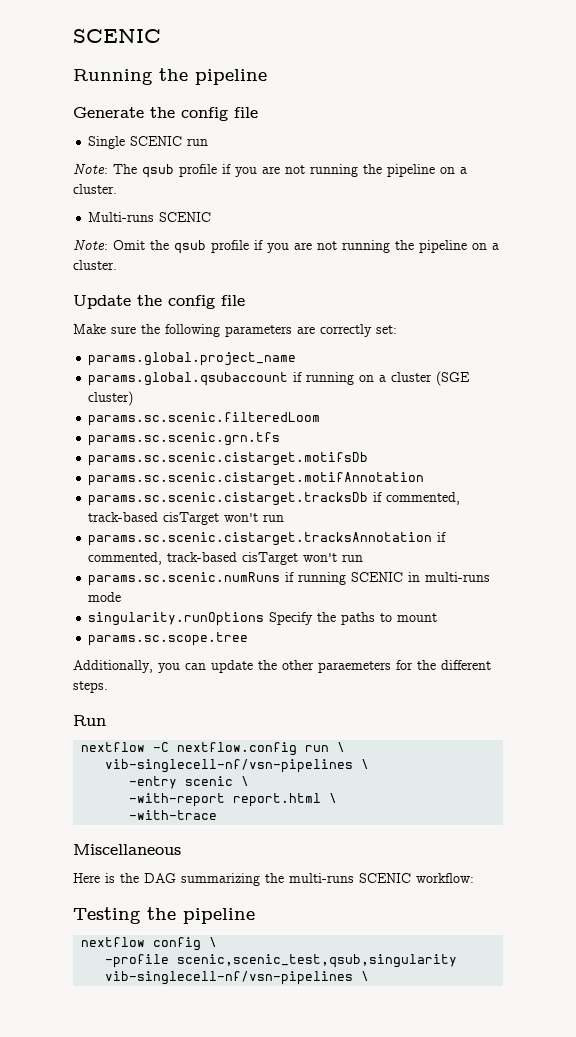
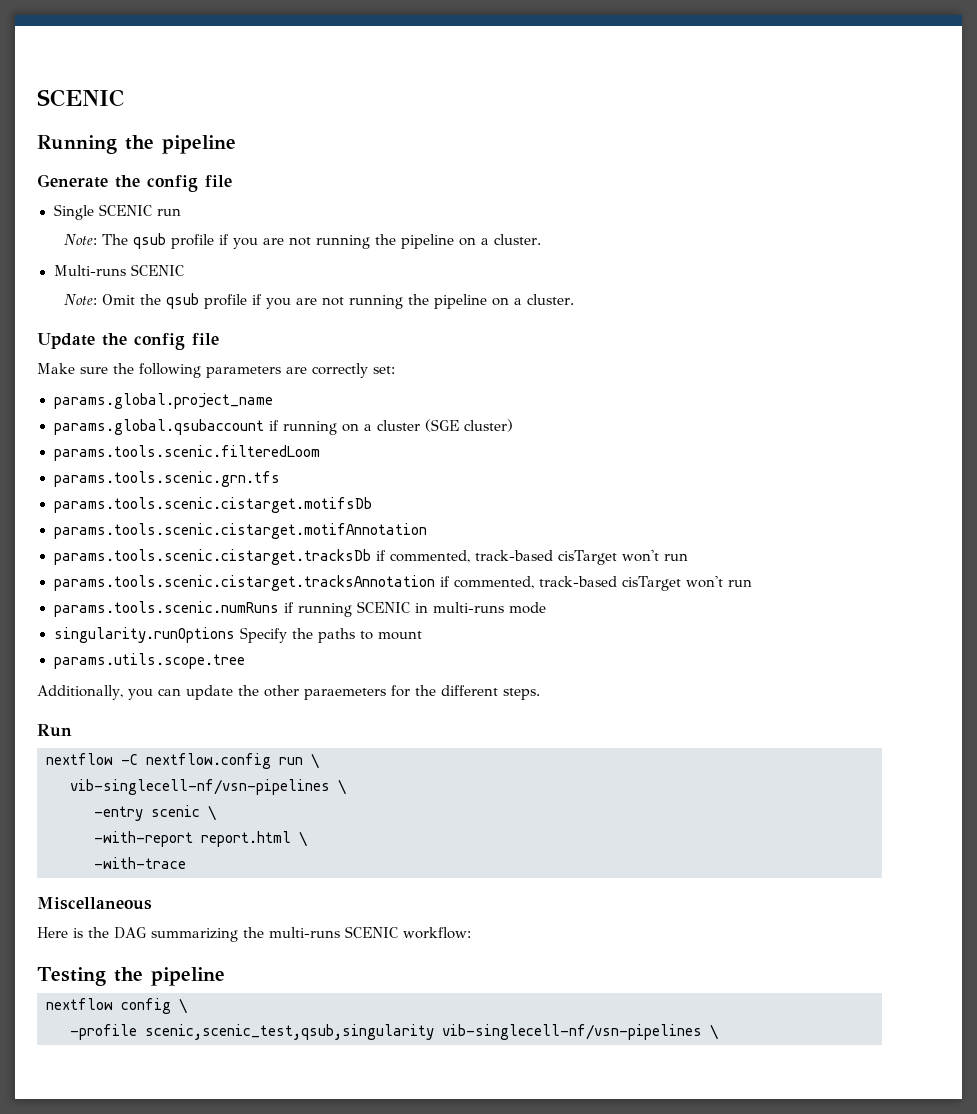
[88,412,321,426] [88,432,281,446] [88,452,369,466] [88,472,425,486] [88,492,461,506] [88,512,285,525] [88,532,447,546] [88,552,364,565] [88,572,281,586] params.sc.scenic.filteredLoom // params.sc.scenic.grn.tfs // params.sc.scenic.cistarget.motifsDb // params.sc.scenic.cistarget.motifAnnotation // params.sc.scenic.cistarget.tracksDb if commented, track-based cisTarget won't run // params.sc.scenic.cistarget.tracksAnnotation if commented, track-based cisTarget won't run // params.sc.scenic.numRuns -> [53,445,320,461] [53,471,280,487] [53,497,372,513] [53,523,427,539] [53,549,689,565] [53,575,753,591] [53,601,279,617] params.tools.scenic.filteredLoom // params.tools.scenic.grn.tfs // params.tools.scenic.cistarget.motifsDb // params.tools.scenic.cistarget.motifAnnotation // params.tools.scenic.cistarget.tracksDb if commented, track-based cisTarget won't run // params.tools.scenic.cistarget.tracksAnnotation if commented, track-based cisTarget won't run // params.tools.scenic.numRuns
[88,632,249,646] params.sc.scope.tree -> [53,653,245,669] params.utils.scope.tree

